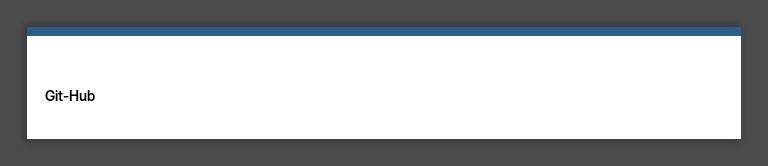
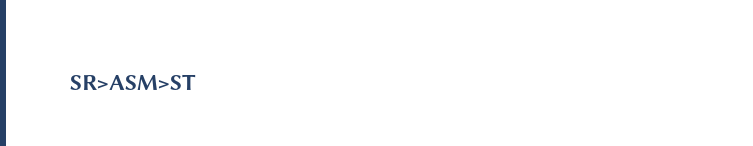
[45,90,95,101] Git-Hub -> [70,74,196,90] SR>ASM>ST

